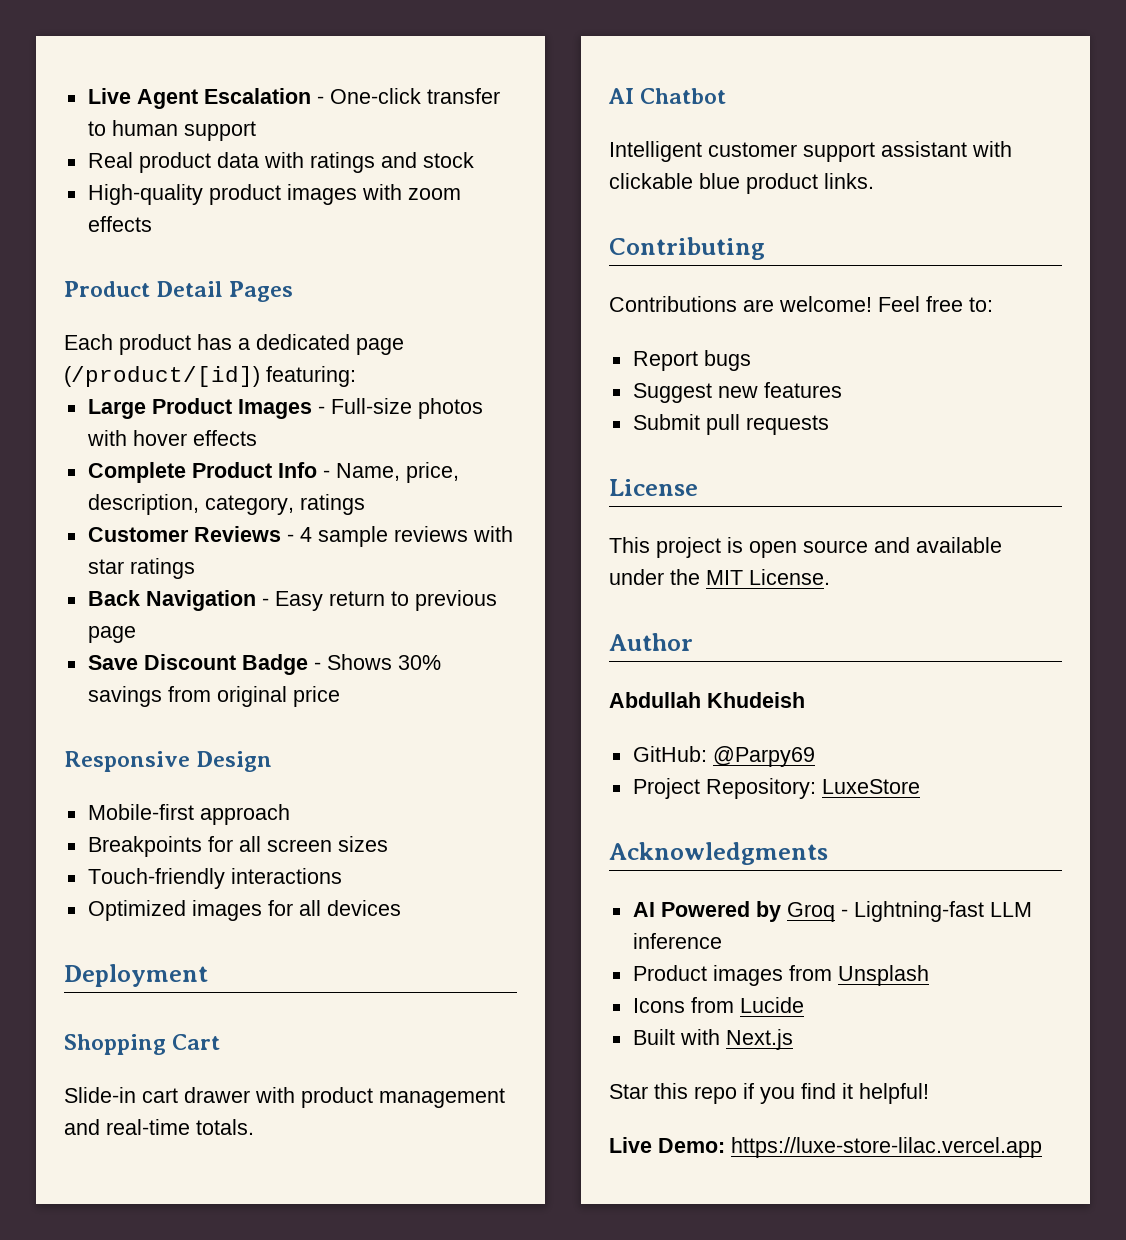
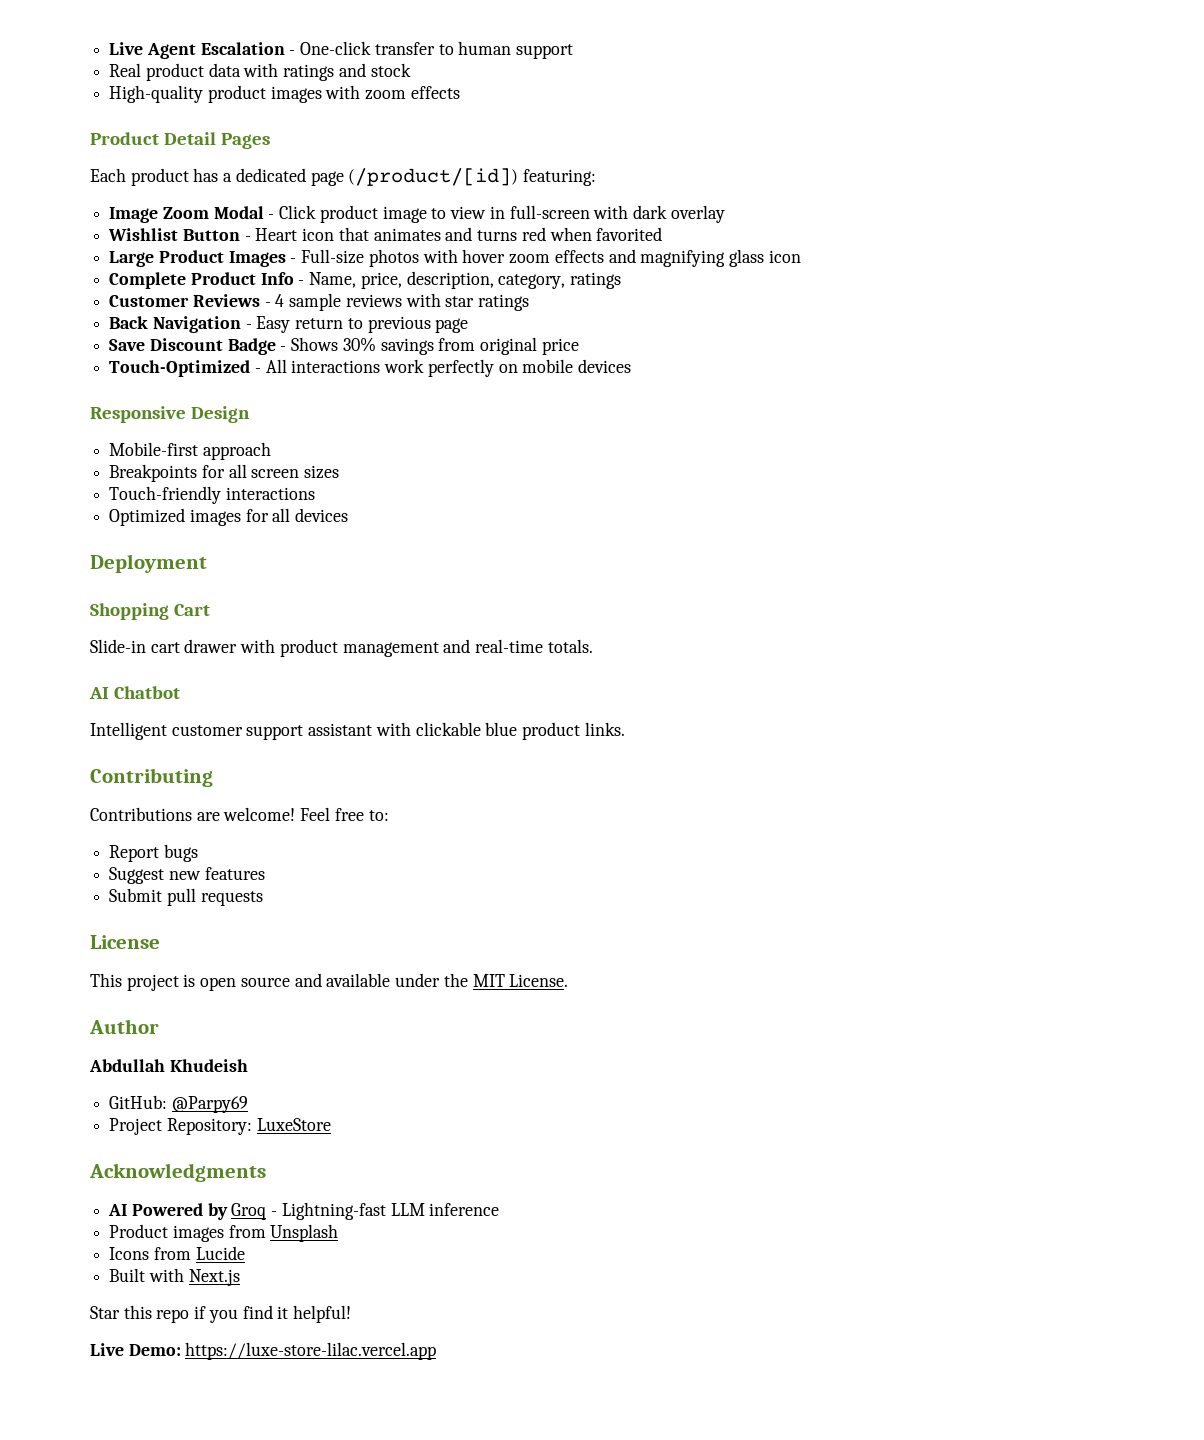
(356, 376) none -> [109,205,725,223] [108,227,663,241] // Image Zoom Modal - Click product image to view in full-screen with dark overlay // Wishlist Button - Heart icon that animates and turns red when favorited
[192,430,257,446] effects -> [509,249,801,267] zoom effects and magnifying glass icon
(340, 696) none -> [109,359,632,377] // Touch-Optimized - All interactions work perfectly on mobile devices

